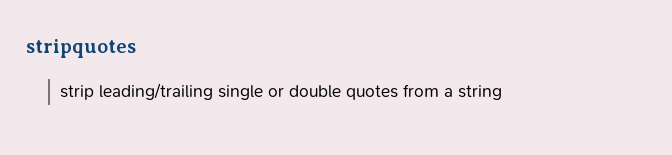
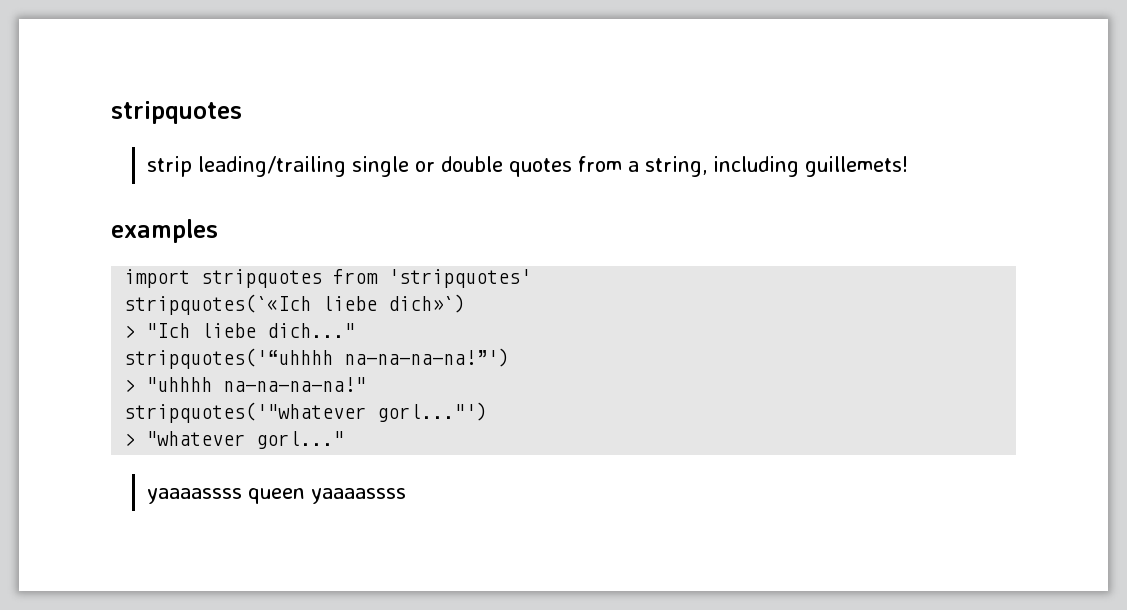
[457,85,502,100] string -> [645,156,909,177] [111,219,218,243] [124,269,532,288] [124,294,466,315] [124,323,356,338] [124,348,510,369] [124,377,367,392] [124,402,488,423] [124,431,345,449] [147,488,407,504] string, including guillemets! // examples // import stripquotes from 'stripquotes' // stripquotes(`«Ich liebe dich»`) // > "Ich liebe dich..." // stripquotes('“uhhhh na-na-na-na!”') // > "uhhhh na-na-na-na!" // stripquotes('"whatever gorl..."') // > "whatever gorl..." // yaaaassss queen yaaaassss

